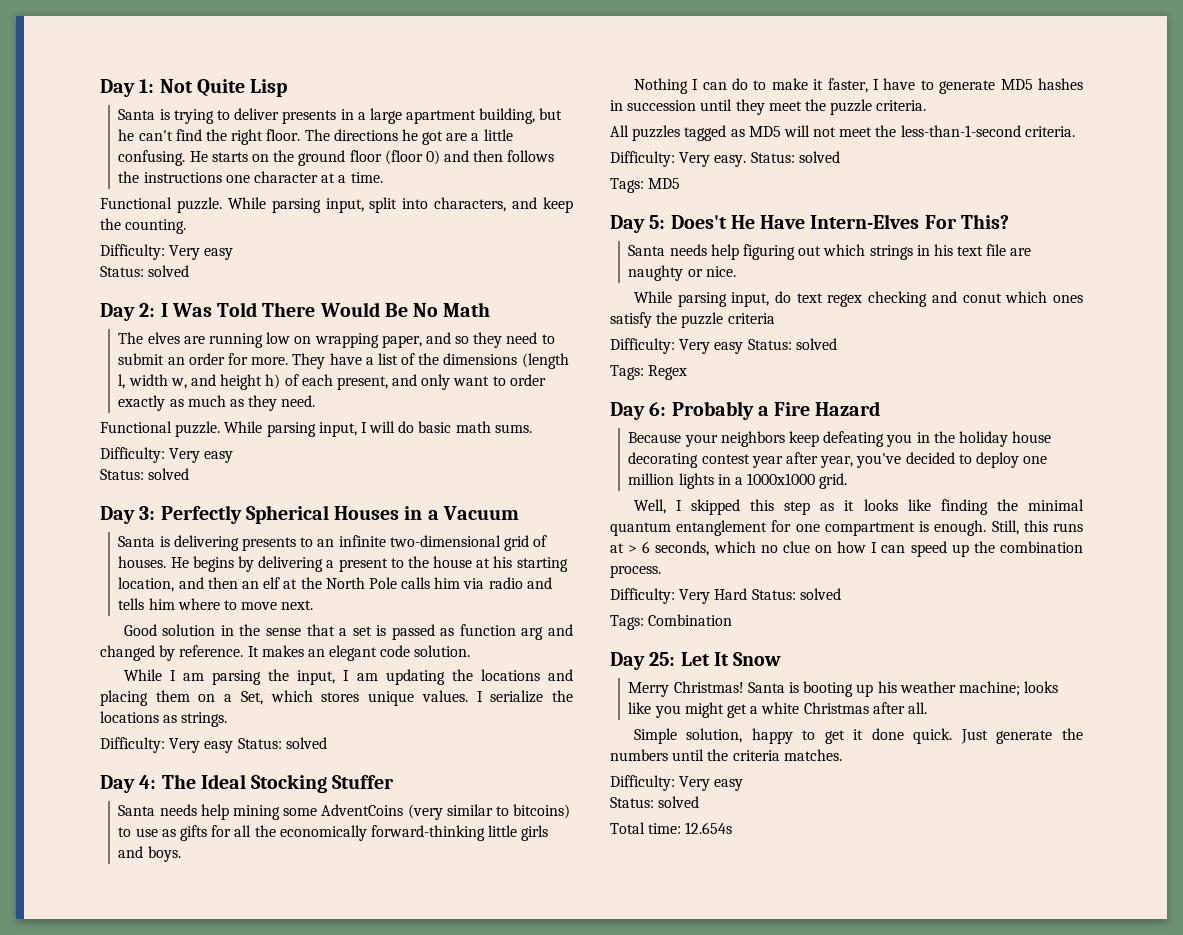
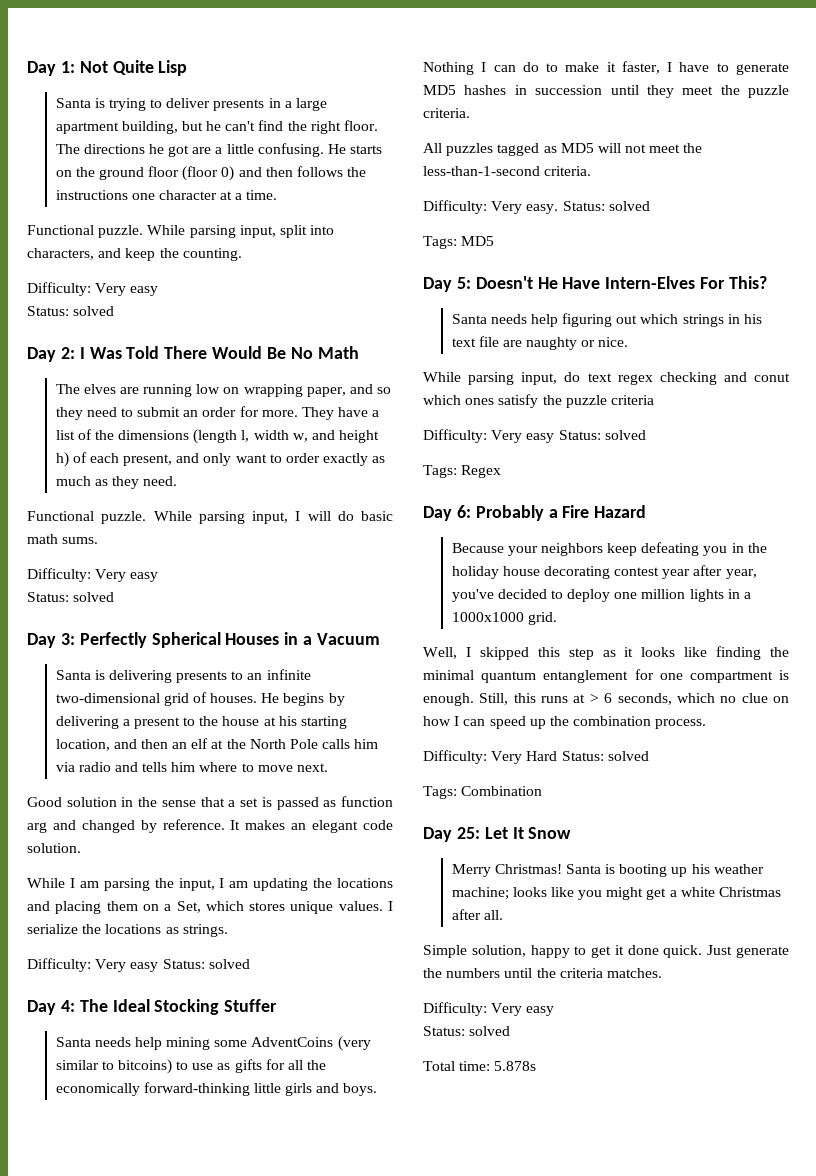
[670,215,727,229] Does't -> [475,276,533,289] Doesn't
[685,822,733,834] 12.654s -> [494,1061,537,1071] 5.878s

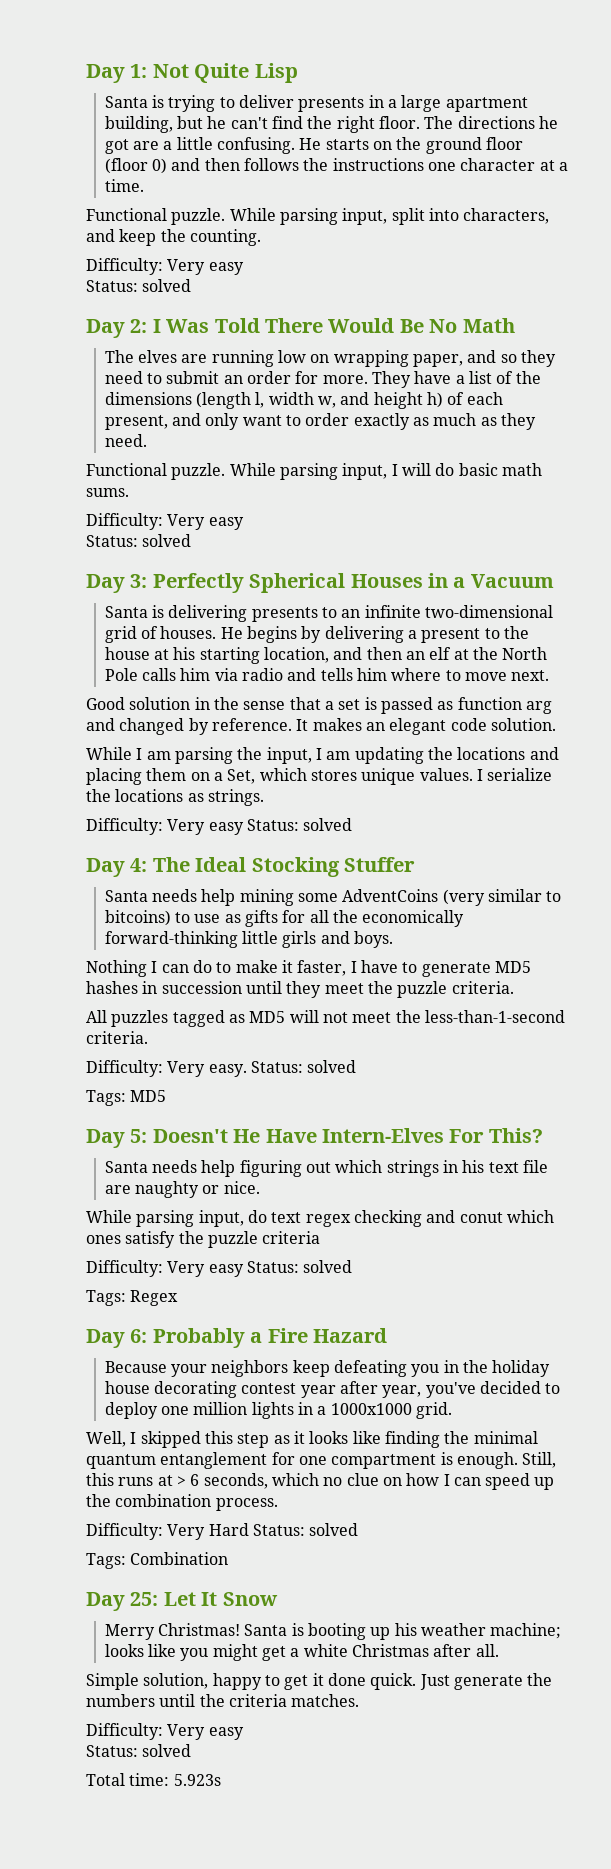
[494,1061,537,1071] 5.878s -> [173,1774,221,1786] 5.923s

